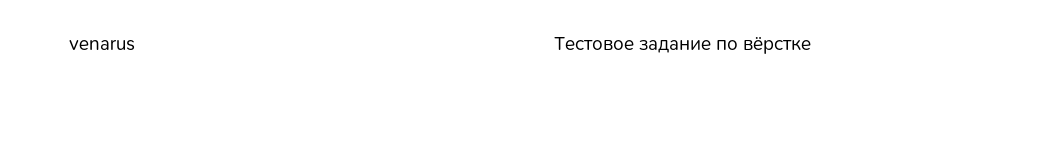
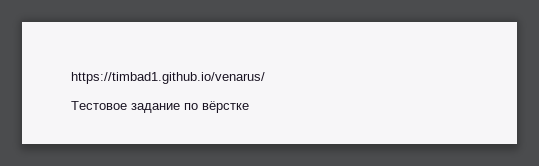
[69,39,135,51] venarus -> [71,72,265,84] https://timbad1.github.io/venarus/

